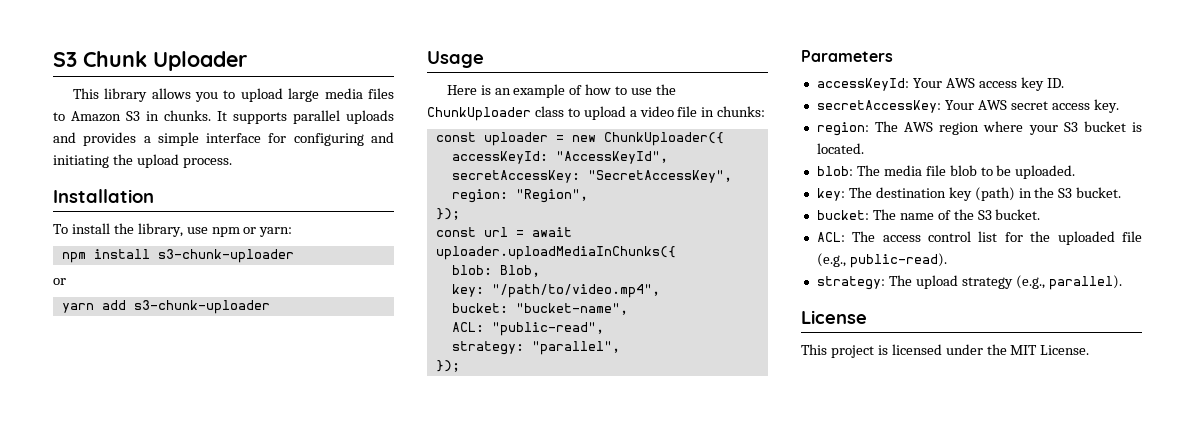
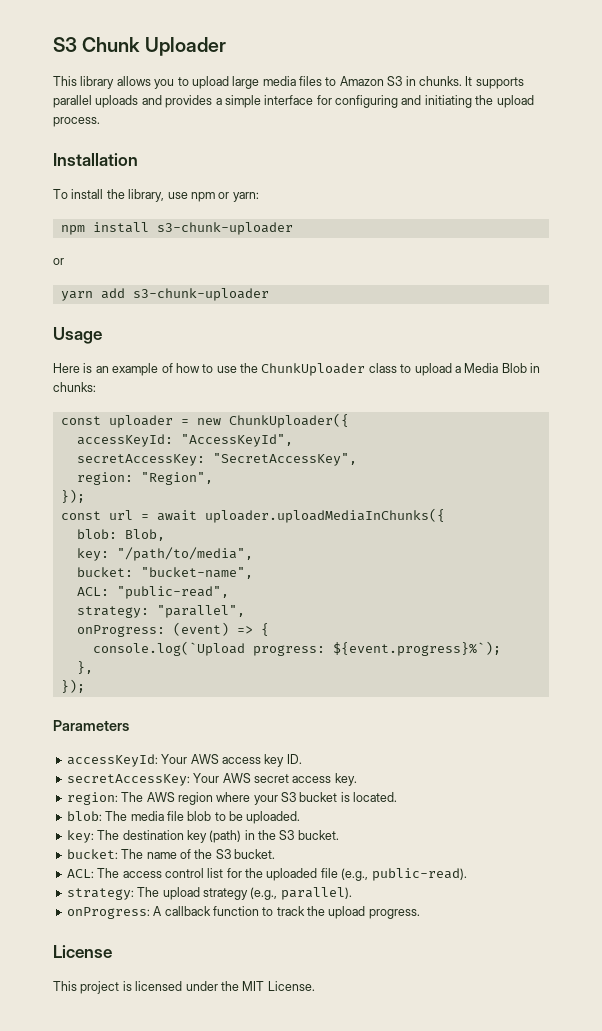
[639,106,698,117] video file -> [464,363,527,373] Media Blob
[491,284,660,298] "/path/to/video.mp4", -> [116,547,253,561] "/path/to/media",
(620, 348) none -> [76,622,269,637] [92,641,501,656] [76,661,93,674] // onProgress: (event) => { // console.log(`Upload progress: ${event.progress}%`); // },
(1122, 282) none -> [66,906,420,919] // onProgress: A callback function to track the upload progress.

